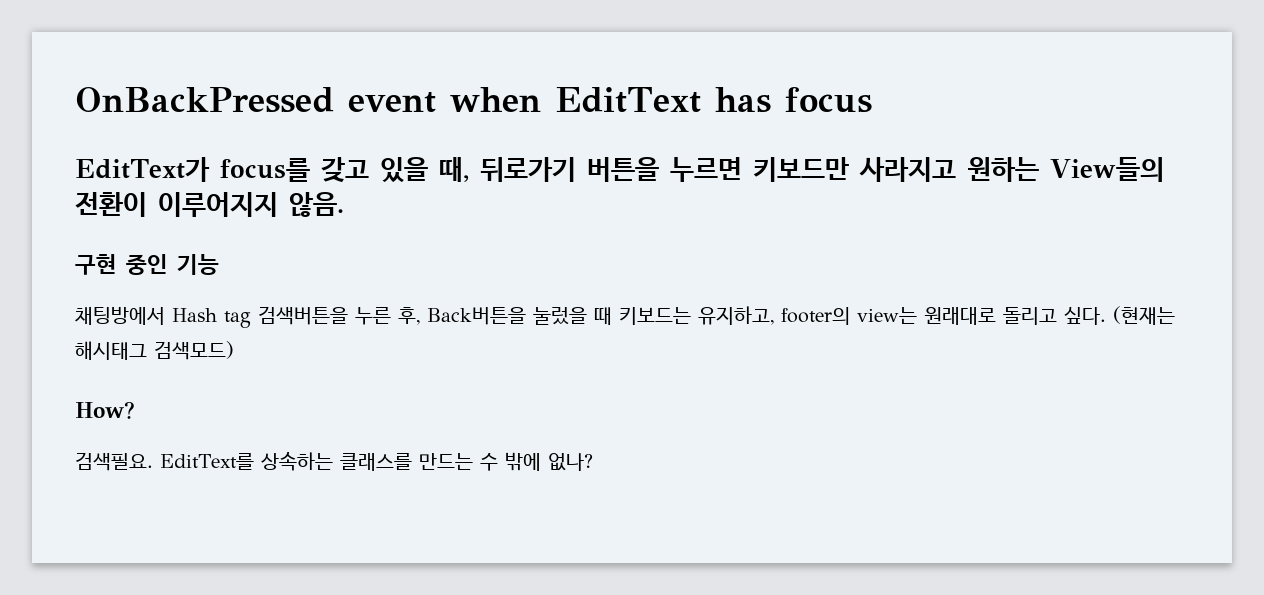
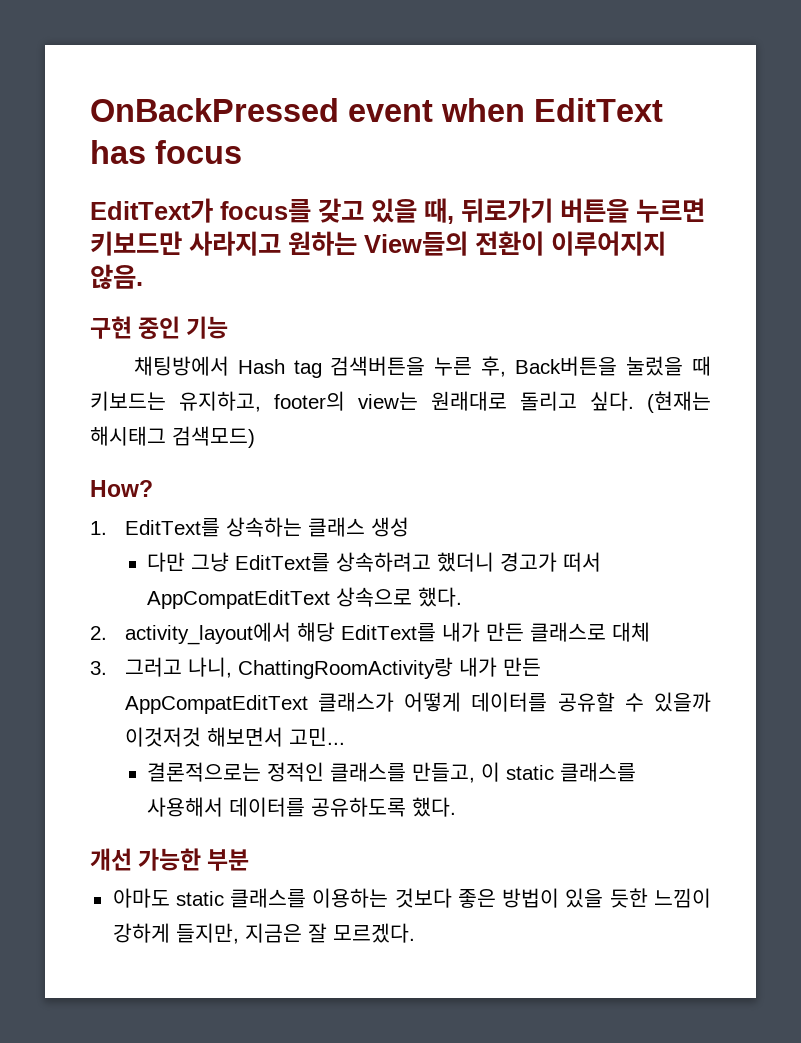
[75,452,153,471] 검색필요. -> [90,521,107,535] 1.
[339,452,593,471] 클래스를 만드는 수 밖에 없나? -> [307,517,409,537] [147,552,602,572] [147,587,463,609] [90,622,650,645] [90,657,541,679] [124,692,711,714] [124,727,345,747] [147,762,637,783] [147,797,457,817] [90,848,250,871] [112,888,712,908] [112,923,415,944] 클래스 생성 // 다만 그냥 EditText를 상속하려고 했더니 경고가 떠서 AppCompatEditText 상속으로 했다. // 2. activity_layout에서 해당 EditText를 내가 만든 클래스로 대체 // 3. 그러고 나니, ChattingRoomActivity랑 내가 만든 AppCompatEditText 클래스가 어떻게 데이터를 공유할 수 있을까 이것저것 해보면서 고민... // 결론적으로는 정적인 클래스를 만들고, 이 static 클래스를 사용해서 데이터를 공유하도록 했다. // 개선 가능한 부분 // 아마도 static 클래스를 이용하는 것보다 좋은 방법이 있을 듯한 느낌이 강하게 들지만, 지금은 잘 모르겠다.

